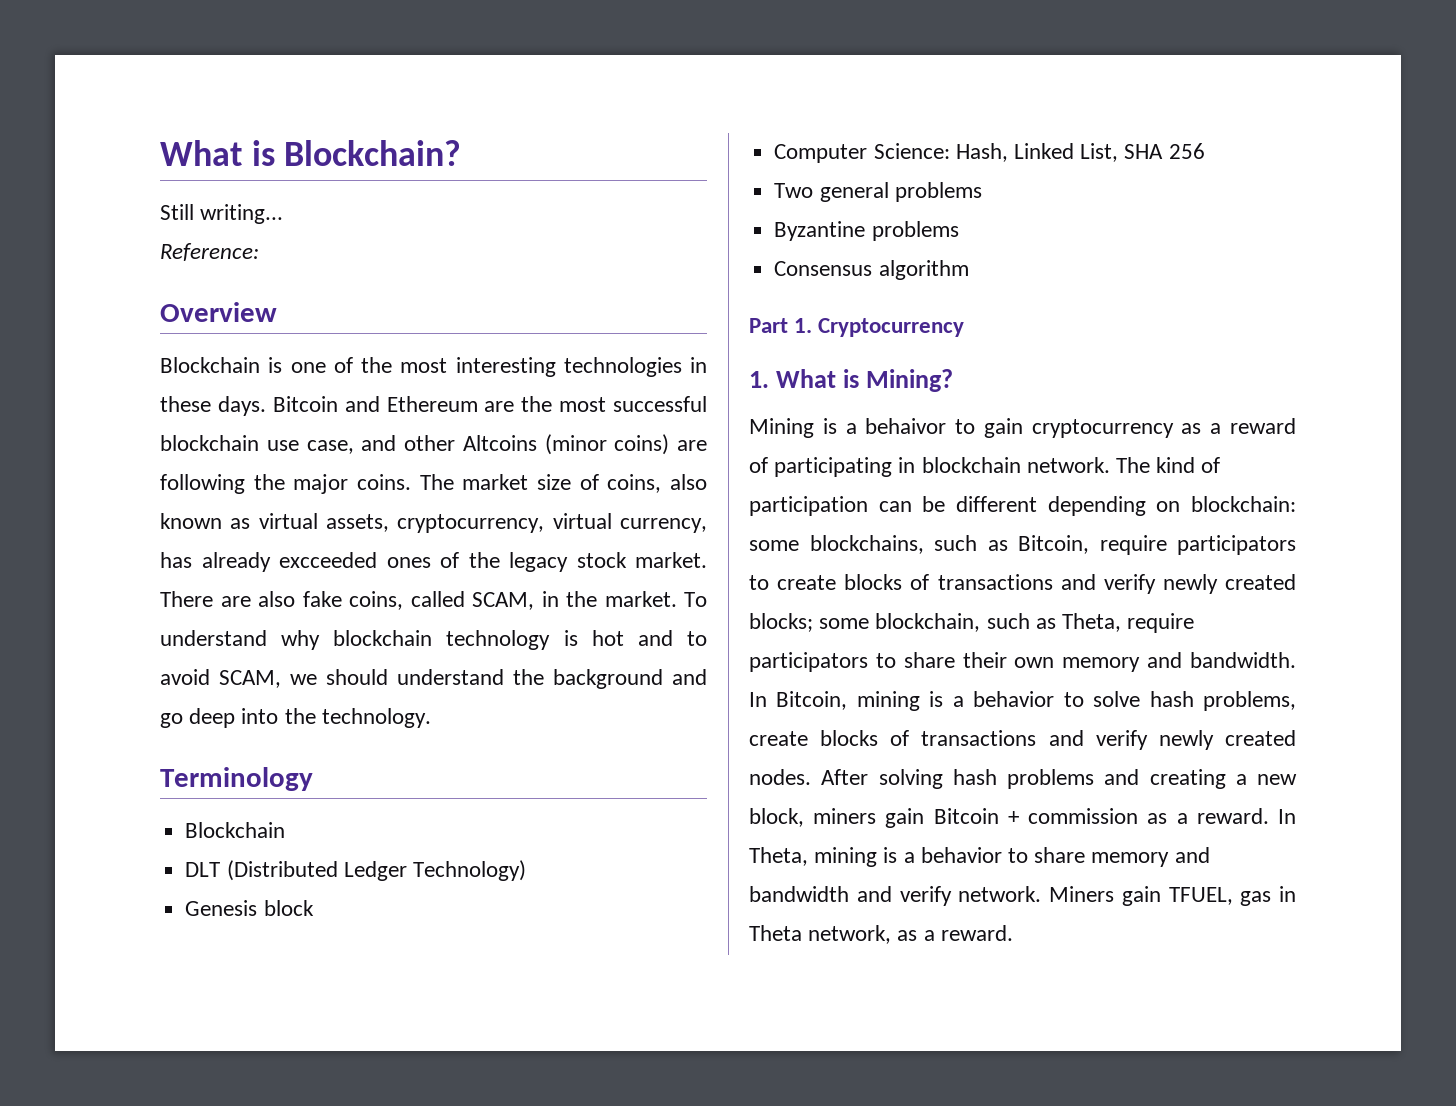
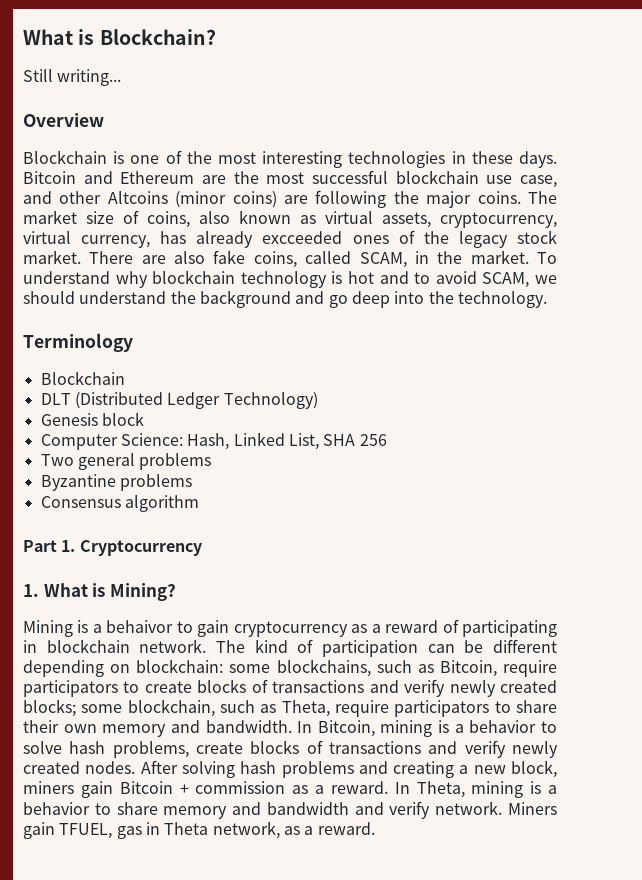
[160,243,259,261] // Reference: -> (122, 77) none

